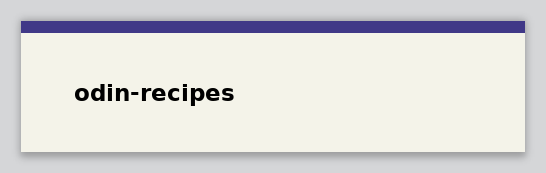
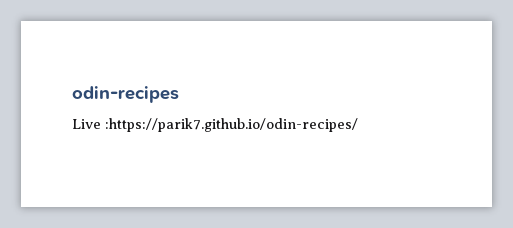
(235, 95) none -> [72,118,358,132] // Live :https://parik7.github.io/odin-recipes/

